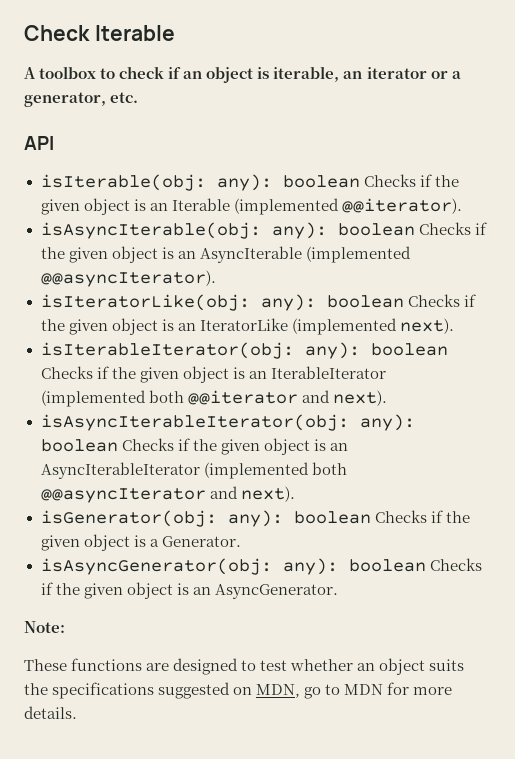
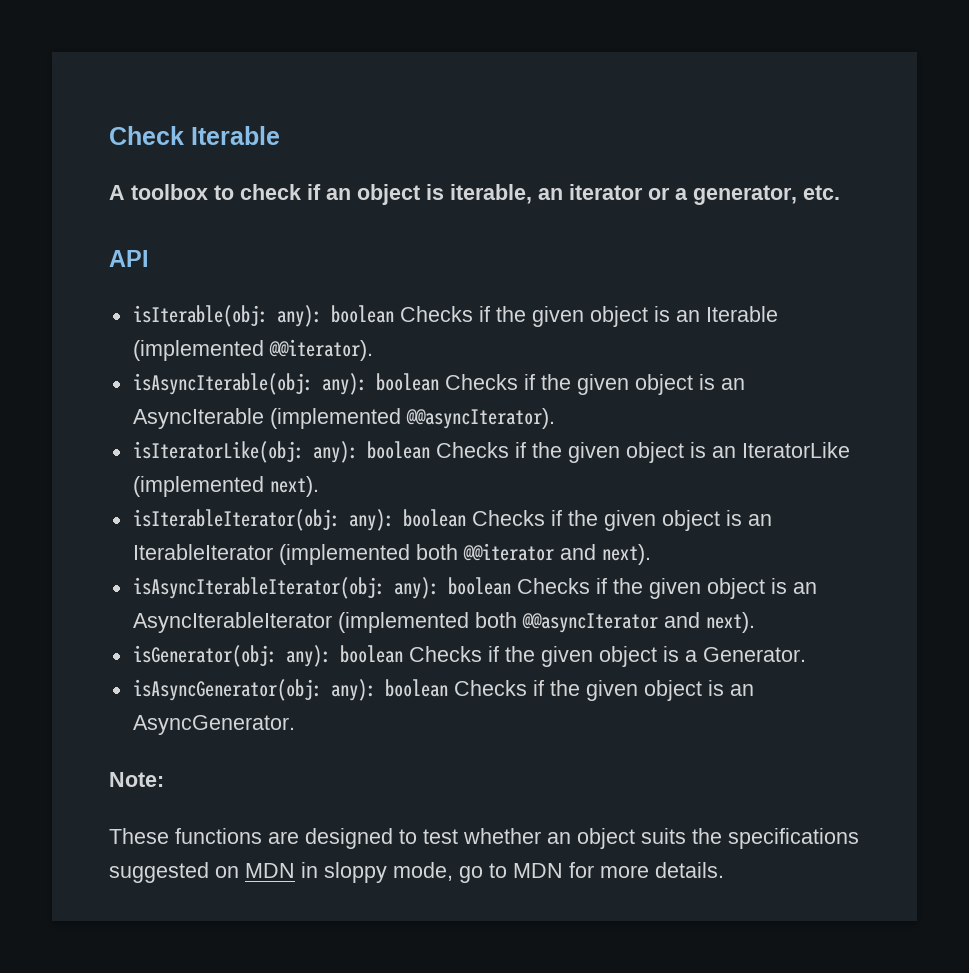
[256,684,301,698] MDN, -> [245,862,453,883] MDN in sloppy mode,

